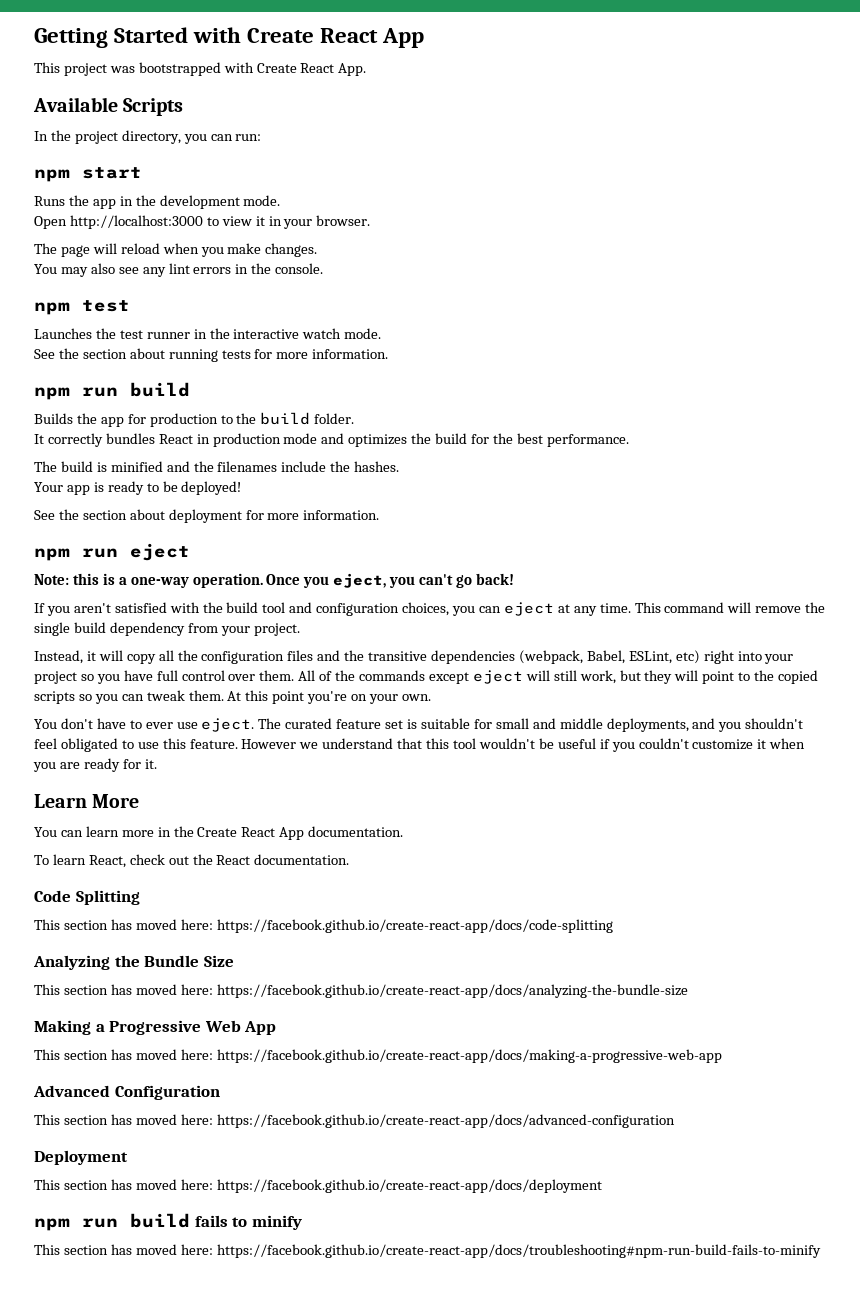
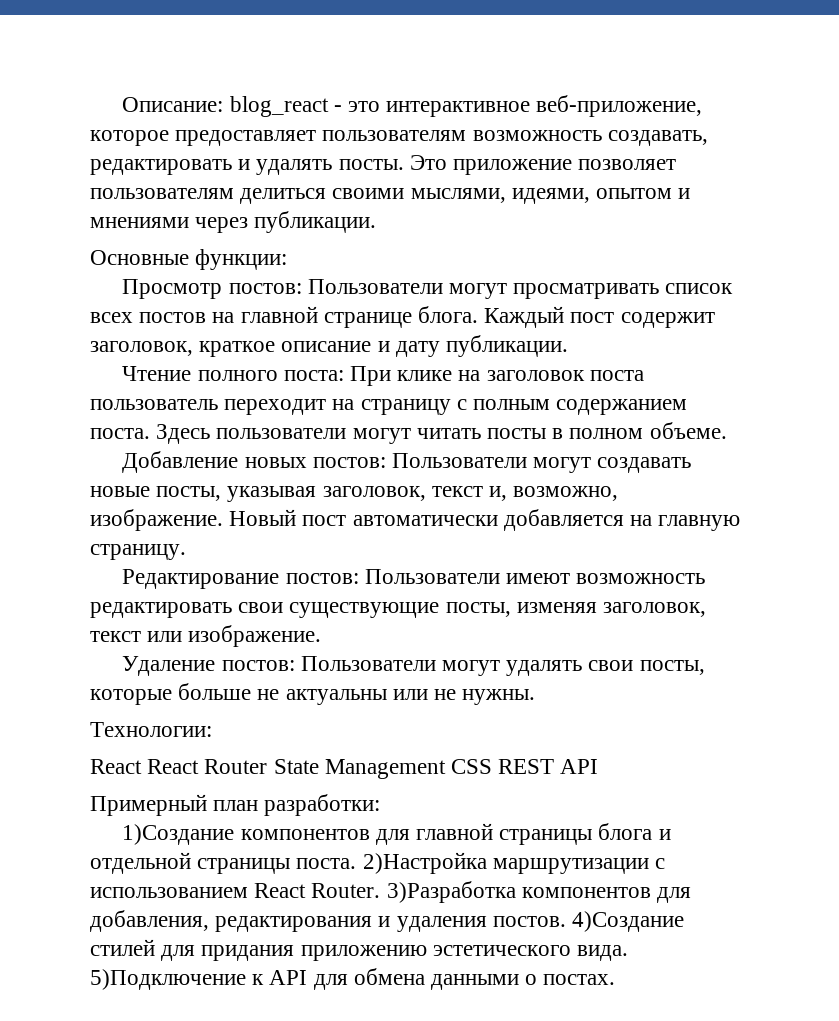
[34,27,425,48] [34,62,367,76] [33,97,184,116] [34,130,262,144] [34,167,142,182] [34,195,281,209] [34,215,371,229] [34,243,318,257] [34,263,324,277] [34,300,130,315] [34,328,382,339] [34,348,389,362] [34,382,190,400] [34,412,355,427] [34,433,629,447] [34,461,400,472] [34,481,242,495] [34,509,380,523] [34,543,190,561] [34,573,514,588] [34,602,826,616] [34,622,300,636] [34,650,794,664] [34,670,819,684] [34,690,431,704] [34,718,804,732] [34,738,806,752] [33,758,157,772] [34,794,140,808] [34,826,404,840] [34,854,350,868] [34,890,140,905] [34,919,613,933] [33,955,234,970] [34,984,688,998] [34,1020,277,1035] [34,1049,722,1063] [33,1085,220,1100] [34,1114,675,1128] [34,1150,128,1165] [34,1179,602,1193] [34,1213,302,1231] [34,1244,821,1258] Getting Started with Create React App // This project was bootstrapped with Create React App. // Available Scripts // In the project directory, you can run: // npm start // Runs the app in the development mode. // Open http://localhost:3000 to view it in your browser. // The page will reload when you make changes. // You may also see any lint errors in the console. // npm test // Launches the test runner in the interactive watch mode. // See the section about running tests for more information. // npm run build // Builds the app for production to the build folder. // It correctly bundles React in production mode and optimizes the build for the best performance. // The build is minified and the filenames include the hashes. // Your app is ready to be deployed! // See the section about deployment for more information. // npm run eject // Note: this is a one-way operation. Once you eject, you can't go back! // If you aren't satisfied with the build tool and configuration choices, you can eject at any time. This command will remove the single build dependency from your project. // Instead, it will copy all the configuration files and the transitive dependencies (webpack, Babel, ESLint, etc) right into your project so you have full control over them. All of the commands except eject will still work, but they will point to the copied scripts so you can tweak them. At this point you're on your own. // You don't have to ever use eject. The curated feature set is suitable for small and middle deployments, and you shouldn't feel obligated to use this feature. However we understand that this tool wouldn't be useful if you couldn't customize it when you are ready for it. // Learn More // You can learn more in the Create React App documentation. // To learn React, check out the React documentation. // Code Splitting // This section has moved here: https://facebook.github.io/create-react-app/docs/code-splitting // Analyzing the Bundle Size // This section has moved here: https://facebook.github.io/create-react-app/docs/analyzing-the-bundle-size // Making a Progressive Web App // This section has moved here: https://facebook.github.io/create-react-app/docs/making-a-progressive-web-app // Advanced Configuration // This section has moved here: https://facebook.github.io/create-react-app/docs/advanced-configuration // Deployment // This section has moved here: https://facebook.github.io/create-react-app/docs/deployment // npm run build fails to minify // This section has moved here: https://facebook.github.io/create-react-app/docs/troubleshooting#npm-run-build-fails-to-minify -> [122,95,703,117] [90,130,708,146] [90,155,677,175] [90,188,691,204] [90,211,377,233] [90,249,288,270] [122,279,734,299] [90,306,715,328] [90,335,569,357] [122,366,644,386] [90,399,688,415] [90,422,727,444] [122,451,692,473] [90,486,619,502] [90,509,741,531] [90,544,186,560] [122,569,706,589] [90,602,707,618] [90,625,322,647] [122,656,705,676] [90,683,536,705] [90,722,212,737] [90,759,599,779] [90,794,381,816] [122,823,671,845] [90,852,666,874] [90,881,692,903] [90,910,685,932] [90,939,629,961] [90,968,616,990] Описание: blog_react - это интерактивное веб-приложение, которое предоставляет пользователям возможность создавать, редактировать и удалять посты. Это приложение позволяет пользователям делиться своими мыслями, идеями, опытом и мнениями через публикации. // Основные функции: // Просмотр постов: Пользователи могут просматривать список всех постов на главной странице блога. Каждый пост содержит заголовок, краткое описание и дату публикации. // Чтение полного поста: При клике на заголовок поста пользователь переходит на страницу с полным содержанием поста. Здесь пользователи могут читать посты в полном объеме. // Добавление новых постов: Пользователи могут создавать новые посты, указывая заголовок, текст и, возможно, изображение. Новый пост автоматически добавляется на главную страницу. // Редактирование постов: Пользователи имеют возможность редактировать свои существующие посты, изменяя заголовок, текст или изображение. // Удаление постов: Пользователи могут удалять свои посты, которые больше не актуальны или не нужны. // Технологии: // React React Router State Management CSS REST API // Примерный план разработки: // 1)Создание компонентов для главной страницы блога и отдельной страницы поста. 2)Настройка маршрутизации с использованием React Router. 3)Разработка компонентов для добавления, редактирования и удаления постов. 4)Создание стилей для придания приложению эстетического вида. 5)Подключение к API для обмена данными о постах.

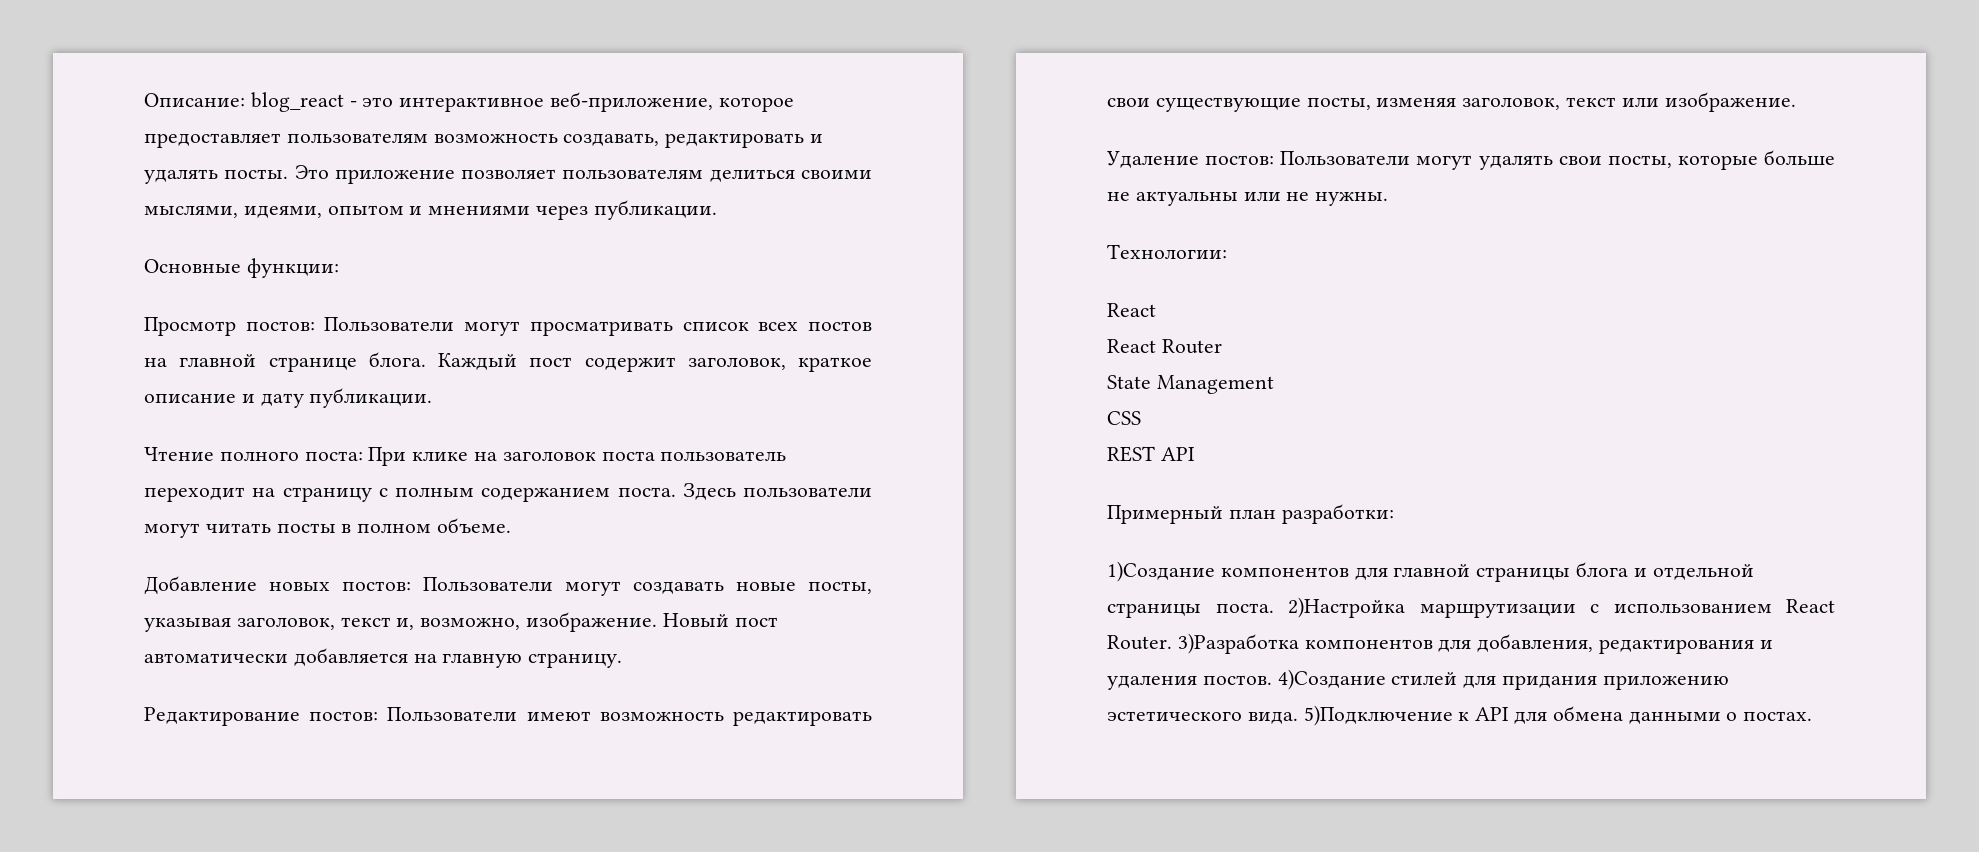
(142, 766) none -> (1156, 310) //
(268, 766) none -> (1222, 346) //
(446, 769) none -> (1274, 384) //
(493, 766) none -> (1141, 418) //

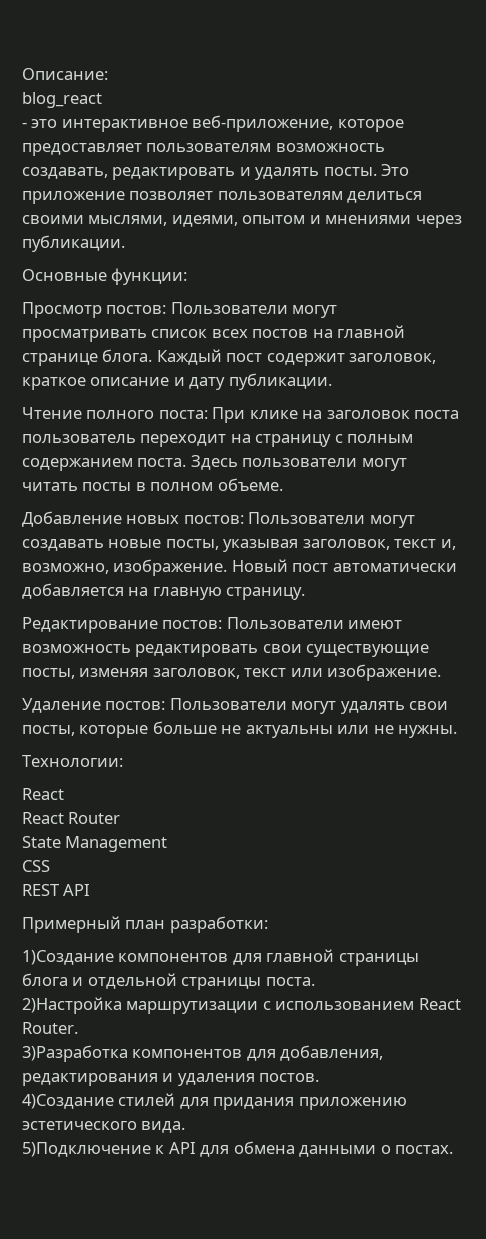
(245, 100) none -> (108, 74) //
(344, 102) none -> (102, 100) //
(1274, 608) none -> (315, 981) //
(1172, 642) none -> (78, 1028) //
(1272, 680) none -> (320, 1077) //
(1298, 717) none -> (186, 1127) //

